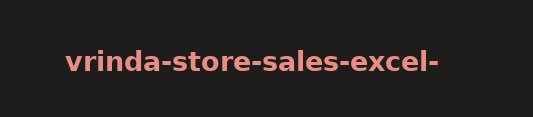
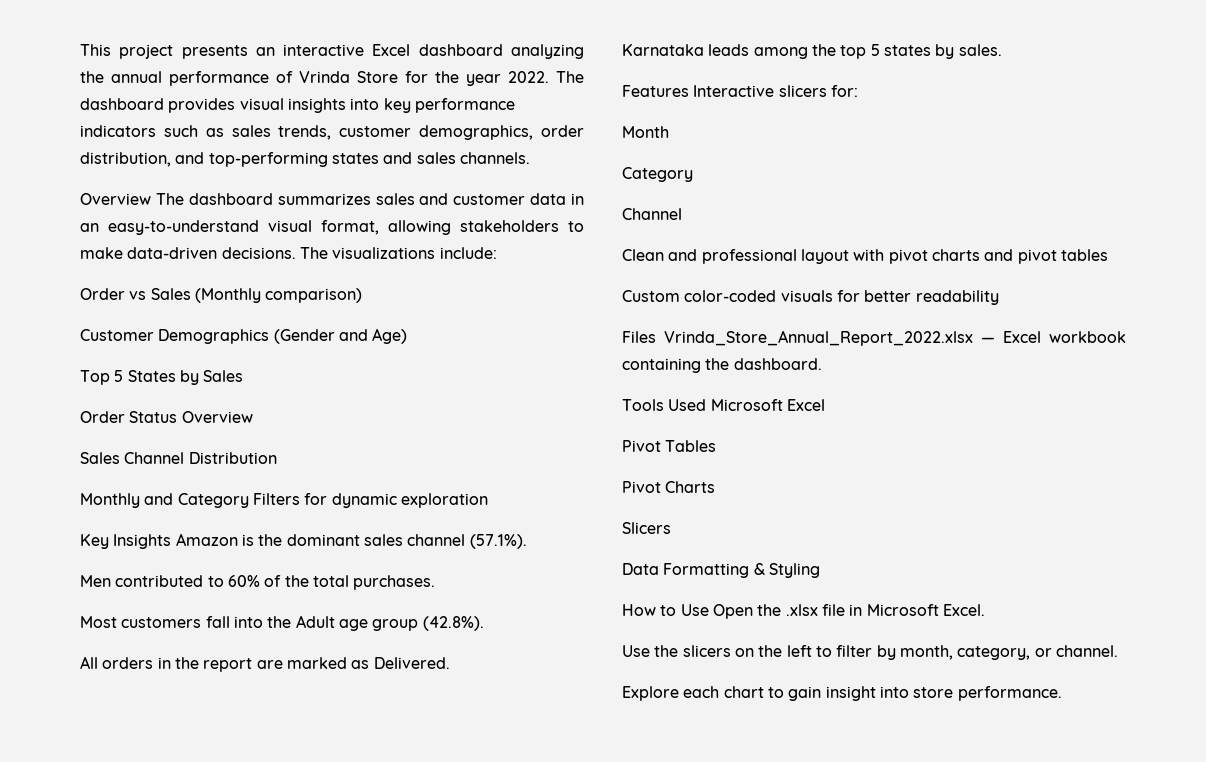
[65,50,439,71] vrinda-store-sales-excel- -> [80,44,584,59] [80,71,584,86] [80,98,515,113] [80,125,584,140] [80,152,530,167] [80,193,584,205] [80,220,584,235] [80,247,497,259] [80,288,363,303] [80,328,408,344] [80,370,244,385] [80,411,253,423] [80,452,277,464] [80,493,488,508] [80,533,527,549] [80,575,436,590] [80,615,484,631] [80,656,450,672] [622,44,1002,59] [622,85,858,97] [622,126,669,138] [622,167,693,182] [622,208,682,220] [622,249,1108,264] [622,290,999,305] [622,330,1126,346] [622,358,822,373] [622,399,825,411] [622,440,717,452] [622,481,716,493] [622,522,671,534] [622,563,820,578] [622,604,985,619] [622,645,1118,660] [622,686,1062,701] This project presents an interactive Excel dashboard analyzing the annual performance of Vrinda Store for the year 2022. The dashboard provides visual insights into key performance indicators such as sales trends, customer demographics, order distribution, and top-performing states and sales channels. // Overview The dashboard summarizes sales and customer data in an easy-to-understand visual format, allowing stakeholders to make data-driven decisions. The visualizations include: // Order vs Sales (Monthly comparison) // Customer Demographics (Gender and Age) // Top 5 States by Sales // Order Status Overview // Sales Channel Distribution // Monthly and Category Filters for dynamic exploration // Key Insights Amazon is the dominant sales channel (57.1%). // Men contributed to 60% of the total purchases. // Most customers fall into the Adult age group (42.8%). // All orders in the report are marked as Delivered. // Karnataka leads among the top 5 states by sales. // Features Interactive slicers for: // Month // Category // Channel // Clean and professional layout with pivot charts and pivot tables // Custom color-coded visuals for better readability // Files Vrinda_Store_Annual_Report_2022.xlsx — Excel workbook containing the dashboard. // Tools Used Microsoft Excel // Pivot Tables // Pivot Charts // Slicers // Data Formatting & Styling // How to Use Open the .xlsx file in Microsoft Excel. // Use the slicers on the left to filter by month, category, or channel. // Explore each chart to gain insight into store performance.

